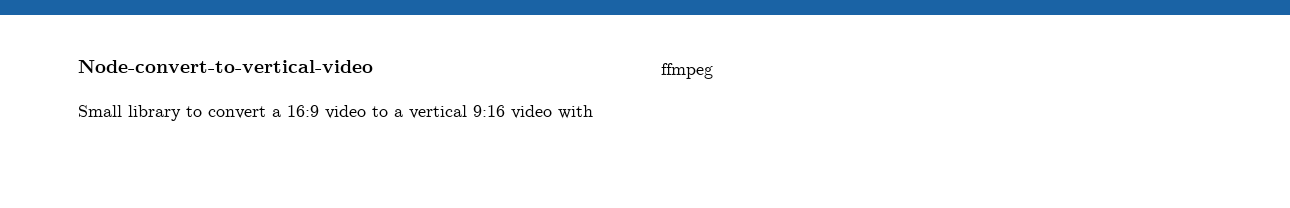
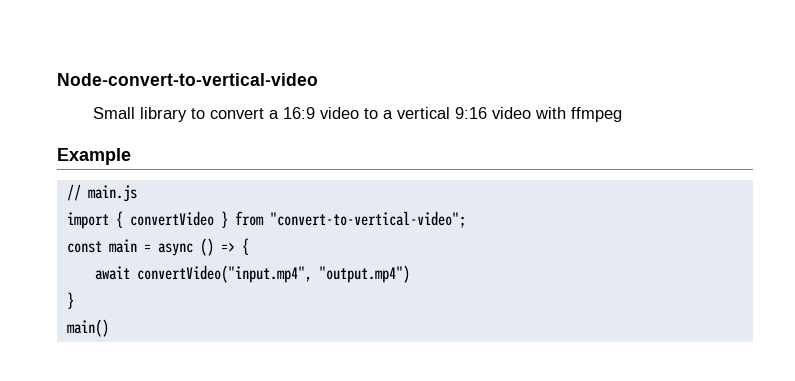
(713, 71) none -> [57,148,131,165] [66,184,137,202] [66,211,466,229] [66,238,249,256] [94,265,410,283] [66,292,74,309] [66,319,109,337] // Example // // main.js // import { convertVideo } from "convert-to-vertical-video"; // const main = async () => { // await convertVideo("input.mp4", "output.mp4") // } // main()

